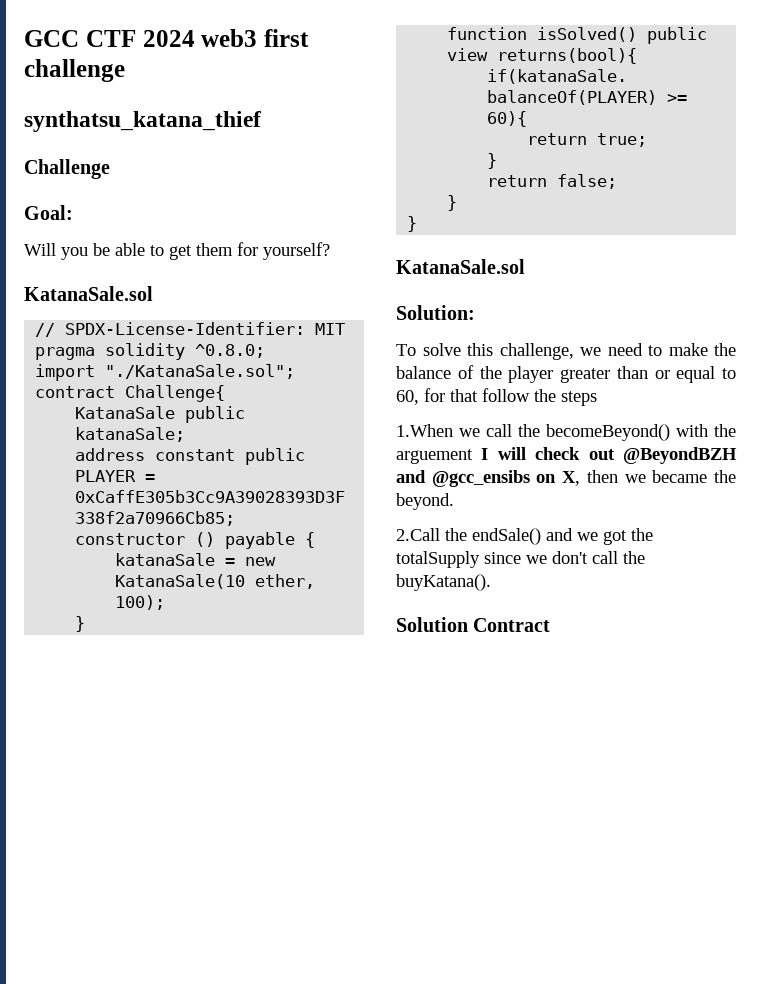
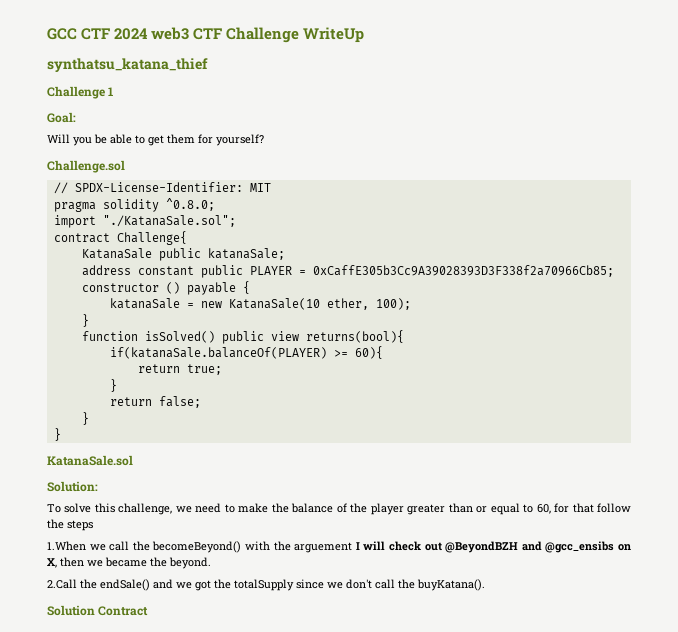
[264,29,309,47] [24,59,125,82] first challenge -> [193,27,365,43] CTF Challenge WriteUp
(110, 169) none -> [108,87,114,96] 1
[24,286,153,301] KatanaSale.sol -> [47,160,125,173] Challenge.sol

